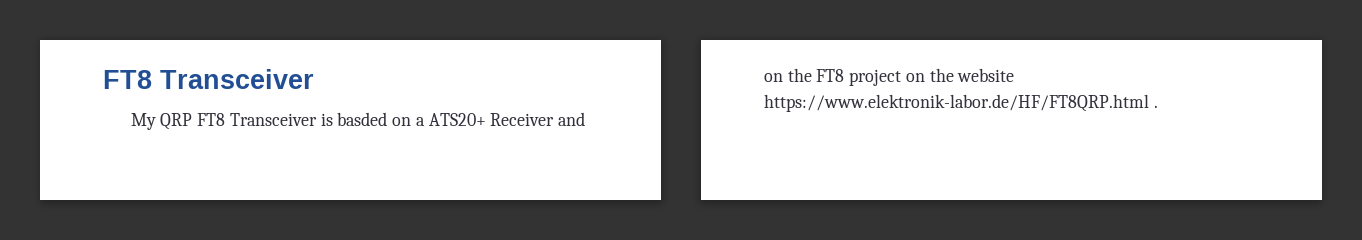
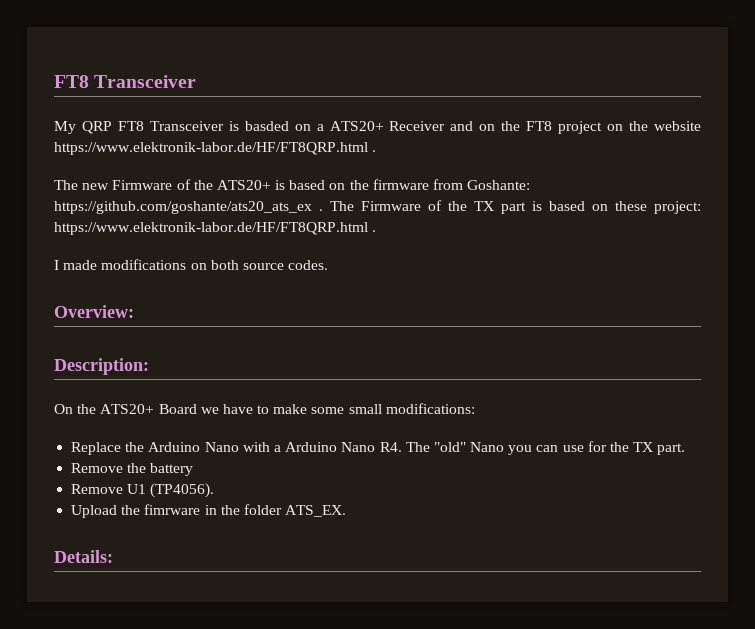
(1158, 106) none -> [54,179,531,190] [54,200,701,214] [54,222,377,235] [54,259,329,270] [54,305,134,318] [54,358,149,375] [54,403,475,414] [71,441,686,455] [71,463,194,476] [71,483,215,498] [71,504,347,518] [54,550,113,563] // The new Firmware of the ATS20+ is based on the firmware from Goshante: https://github.com/goshante/ats20_ats_ex . The Firmware of the TX part is based on these project: https://www.elektronik-labor.de/HF/FT8QRP.html . // I made modifications on both source codes. // Overview: // Description: // On the ATS20+ Board we have to make some small modifications: // Replace the Arduino Nano with a Arduino Nano R4. The "old" Nano you can use for the TX part. // Remove the battery // Remove U1 (TP4056). // Upload the fimrware in the folder ATS_EX. // Details:

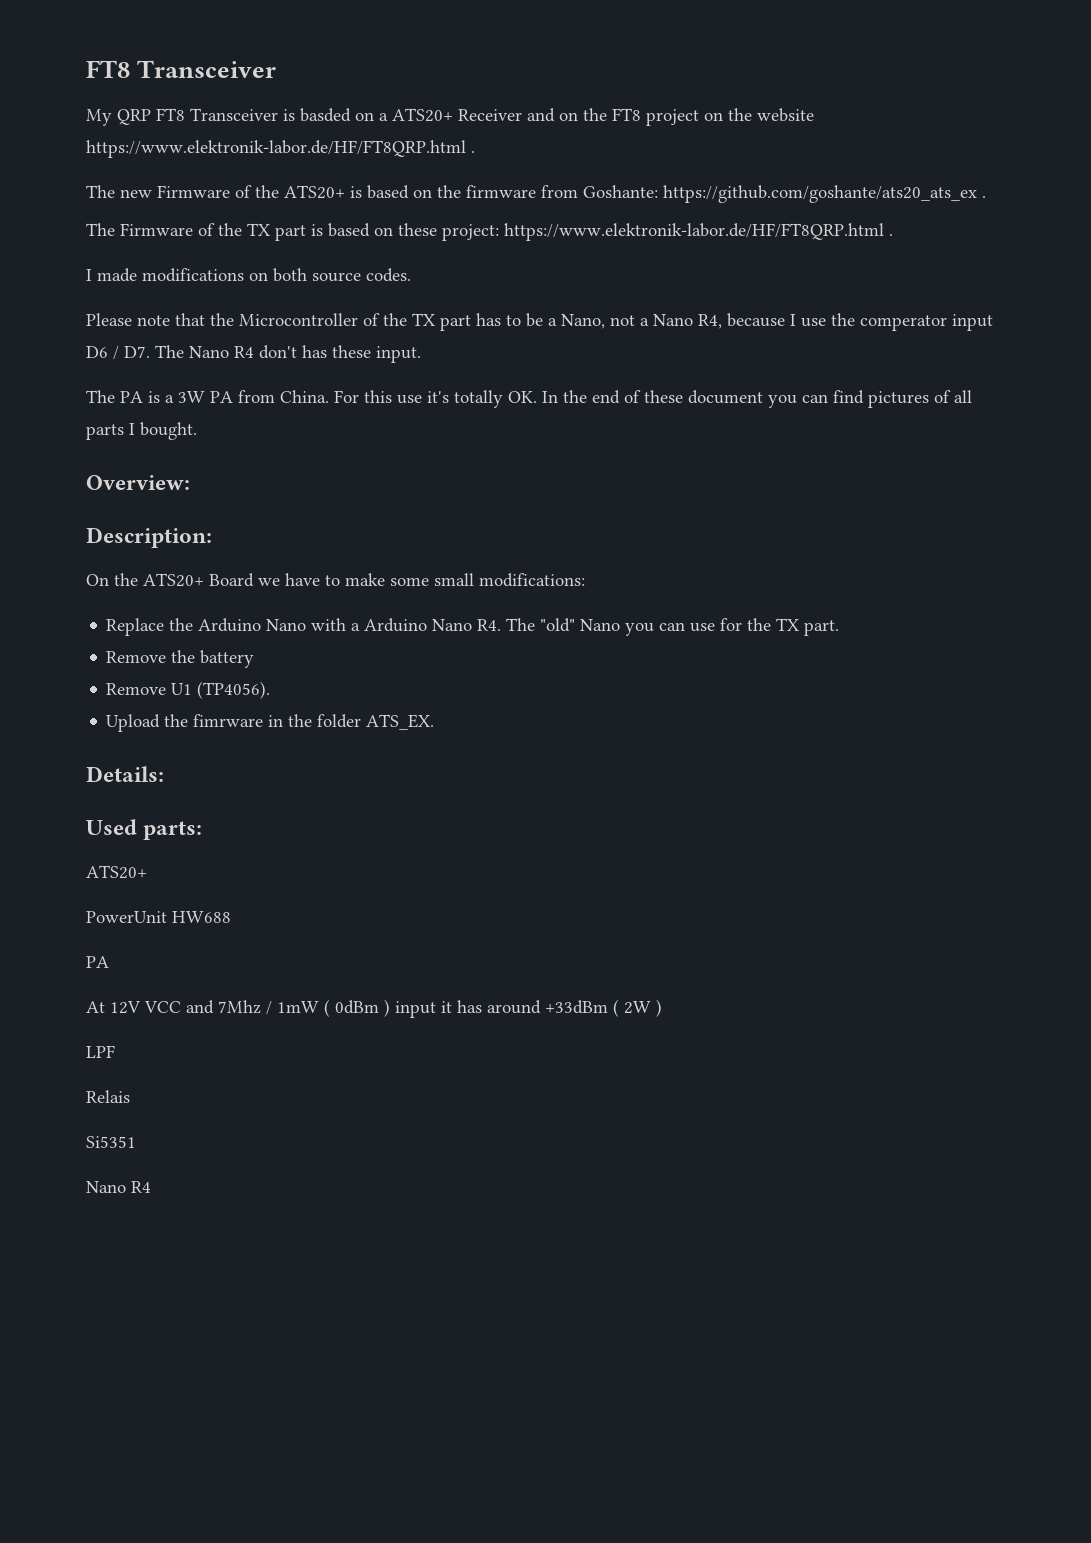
(323, 210) none -> (986, 197) //
(329, 265) none -> [86,313,993,331] [86,345,421,363] [86,390,972,408] [86,422,197,440] // Please note that the Microcontroller of the TX part has to be a Nano, not a Nano R4, because I use the comperator input D6 / D7. The Nano R4 don't has these input. // The PA is a 3W PA from China. For this use it's totally OK. In the end of these document you can find pictures of all parts I bought.
(113, 556) none -> [86,819,203,840] [86,865,147,879] [86,911,231,923] [86,956,109,968] [86,999,662,1018] [86,1045,115,1058] [86,1090,130,1103] [86,1136,136,1148] [86,1181,151,1193] // Used parts: // ATS20+ // PowerUnit HW688 // PA // At 12V VCC and 7Mhz / 1mW ( 0dBm ) input it has around +33dBm ( 2W ) // LPF // Relais // Si5351 // Nano R4

